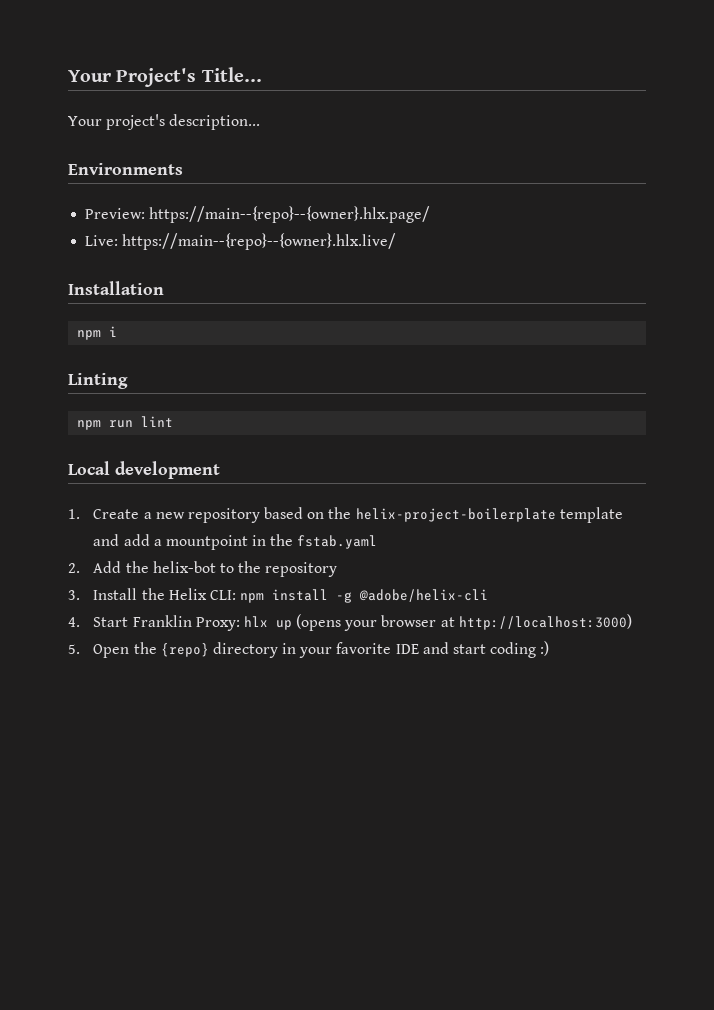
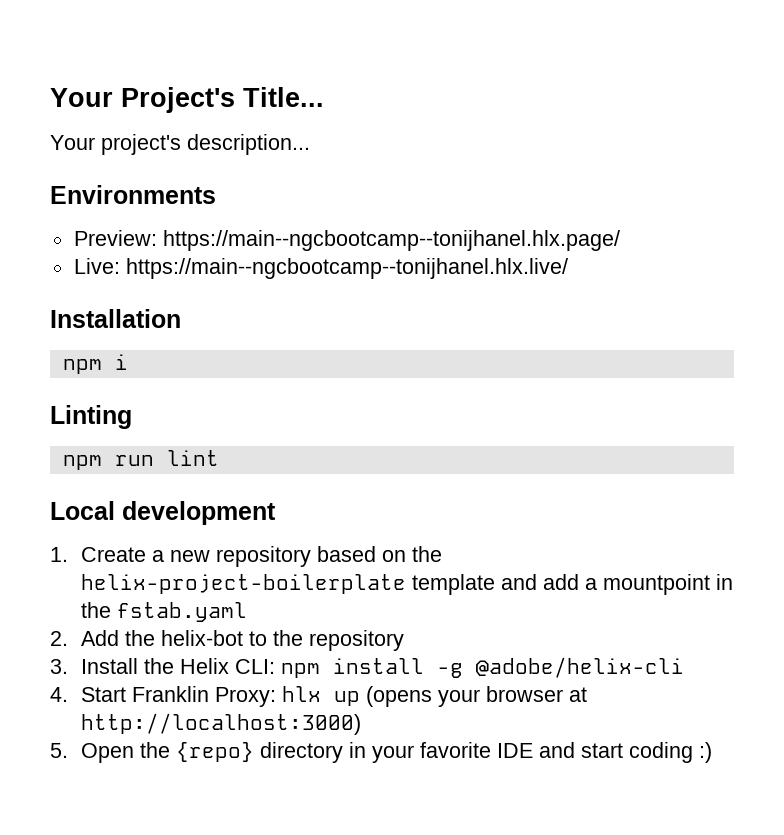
[149,206,431,223] https://main--{repo}--{owner}.hlx.page/ -> [162,230,620,251] https://main--ngcbootcamp--tonijhanel.hlx.page/
[122,233,397,250] https://main--{repo}--{owner}.hlx.live/ -> [125,258,568,279] https://main--ngcbootcamp--tonijhanel.hlx.live/

